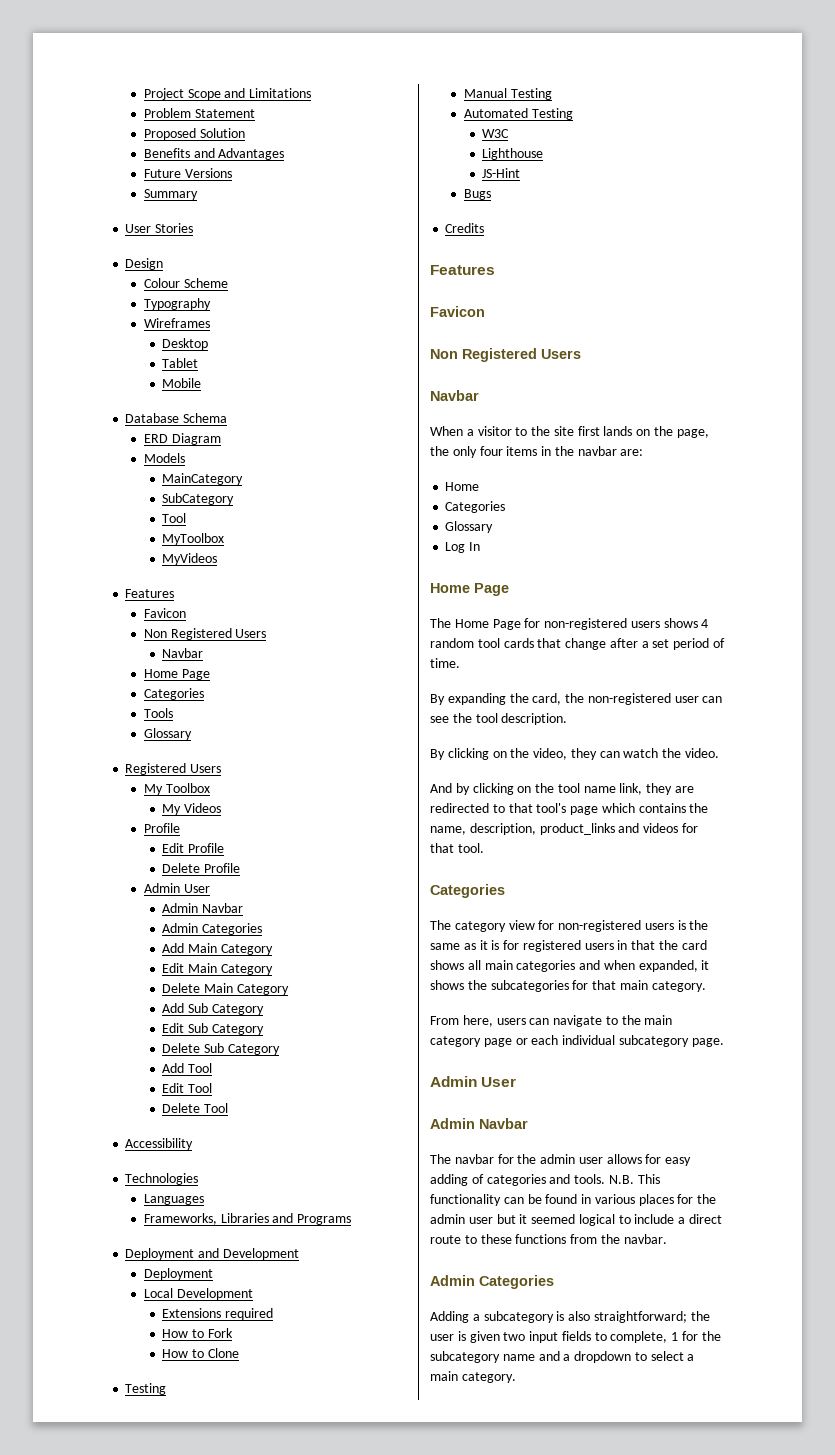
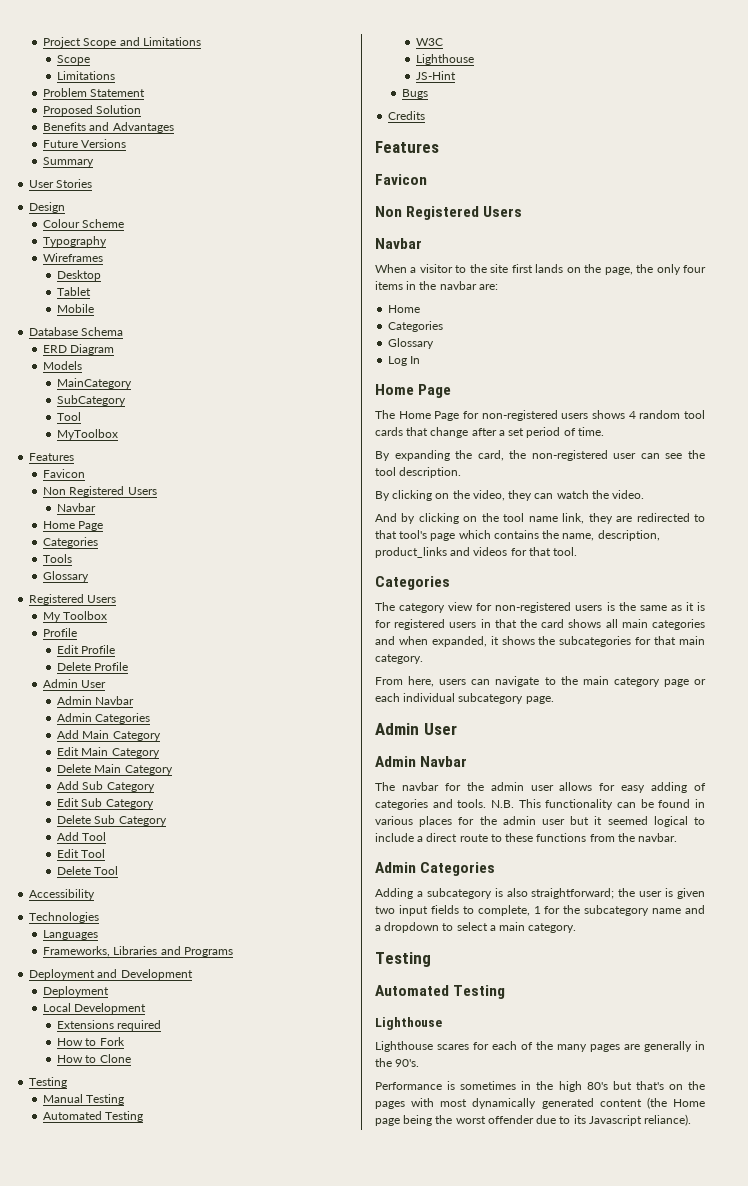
(312, 93) none -> [57,55,91,65] [57,71,116,80] // Scope // Limitations
[162,553,218,565] // MyVideos -> (119, 434) none
[162,803,222,815] // My Videos -> (108, 615) none
(516, 1377) none -> [375,952,431,967] [375,985,506,999] [375,1017,442,1030] [375,1041,705,1052] [375,1058,420,1067] [375,1081,705,1092] [375,1097,705,1109] [375,1114,692,1126] // Testing // Automated Testing // Lighthouse // Lighthouse scares for each of the many pages are generally in the 90's. // Performance is sometimes in the high 80's but that's on the pages with most dynamically generated content (the Home page being the worst offender due to its Javascript reliance).

